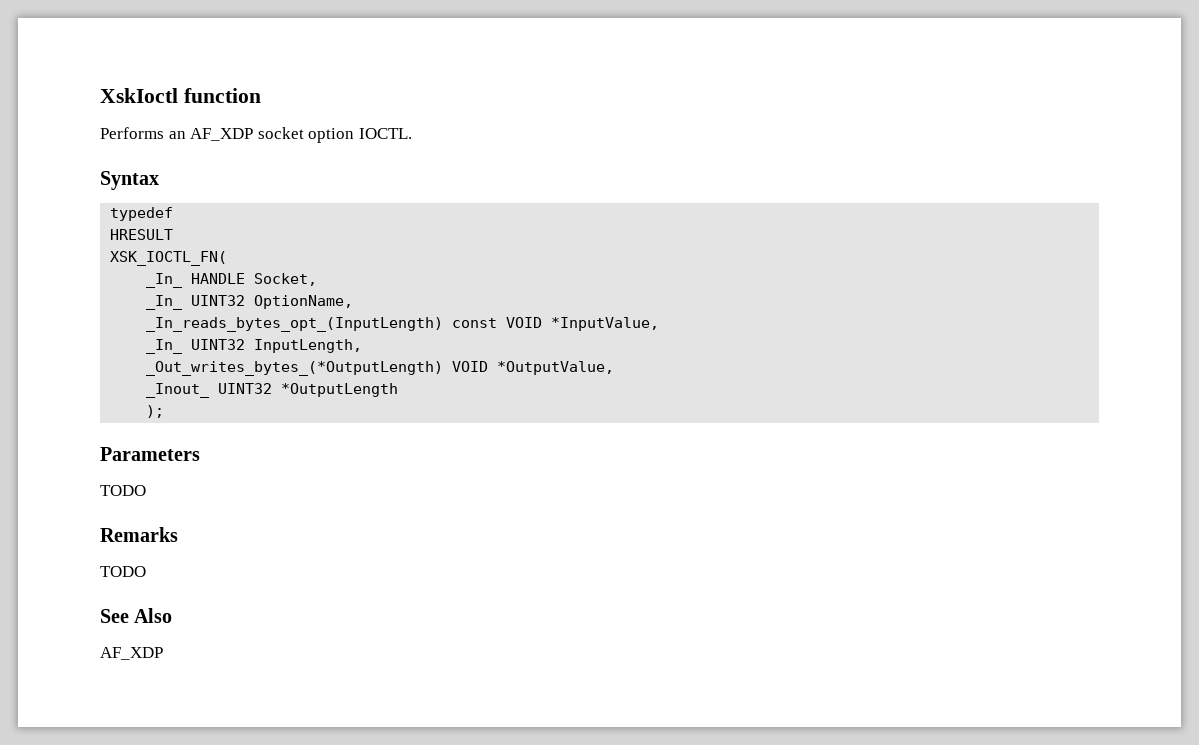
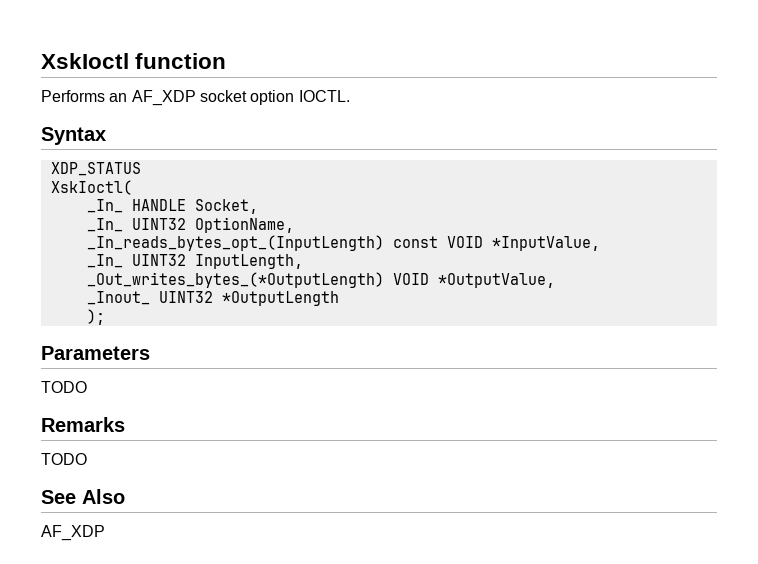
[110,207,174,221] [110,229,174,240] [110,251,228,266] typedef // HRESULT // XSK_IOCTL_FN( -> [50,162,141,176] [50,180,132,195] XDP_STATUS // XskIoctl(

